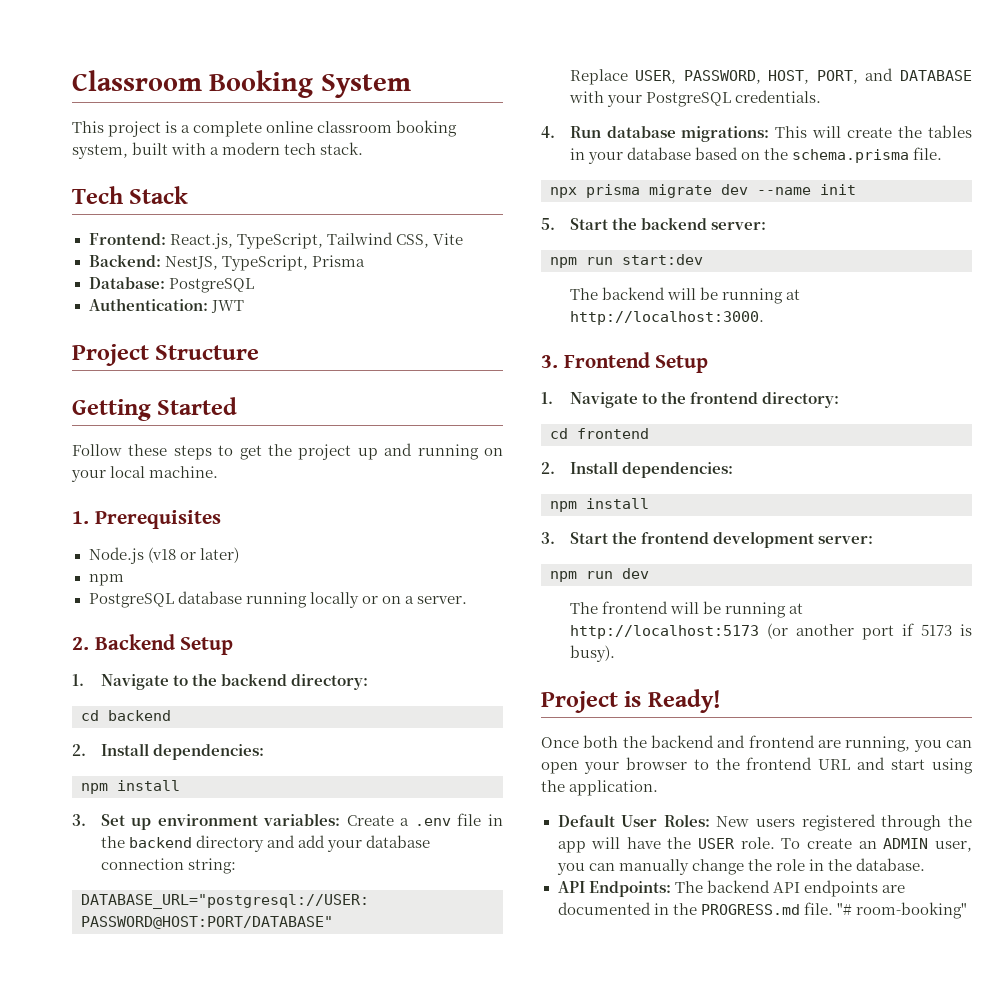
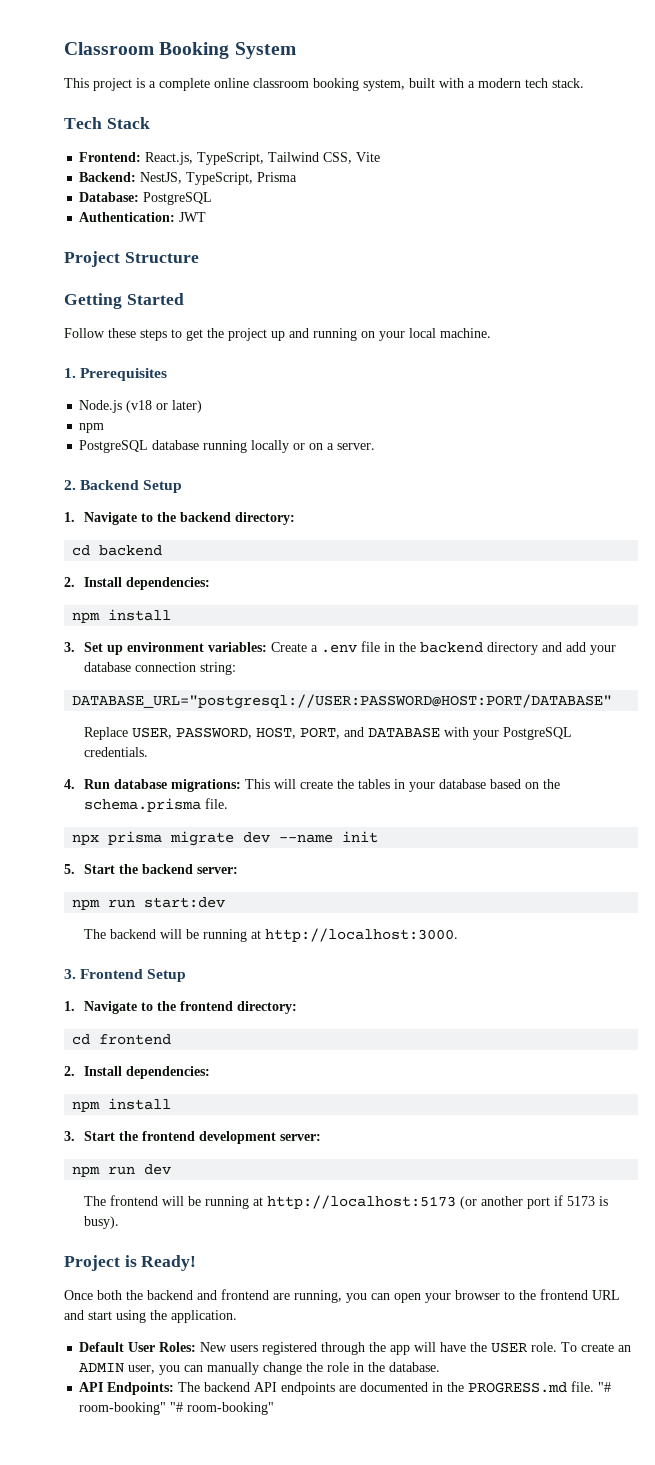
(967, 910) none -> [170,1402,275,1415] "# room-booking"

